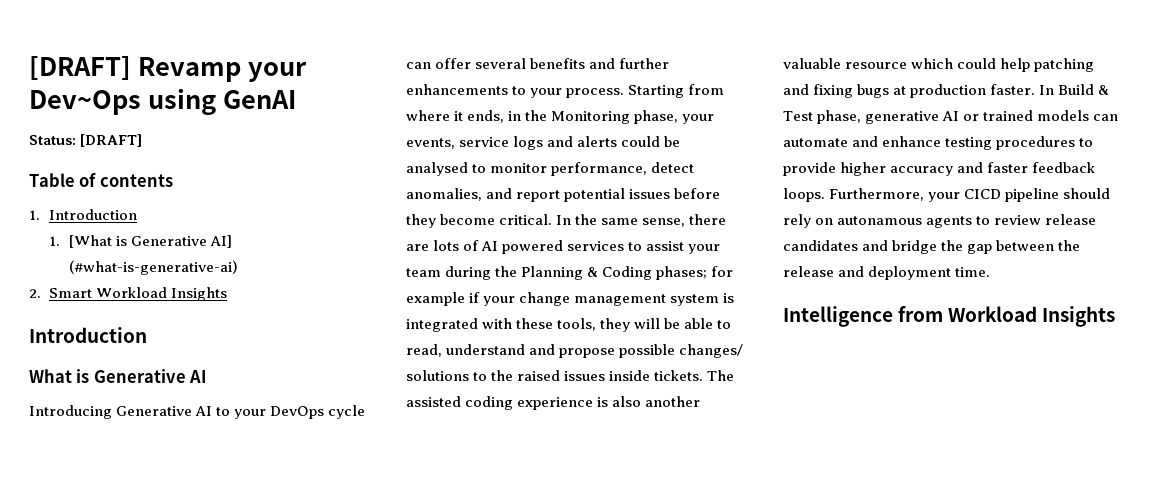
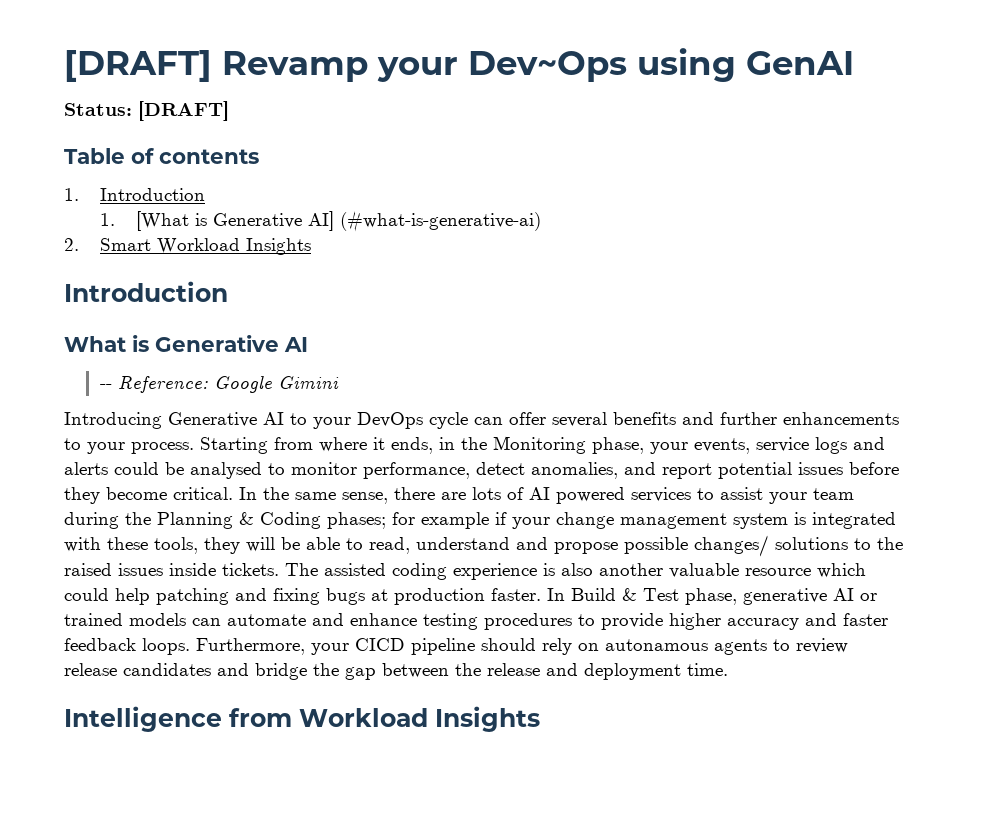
(207, 376) none -> [99,376,339,393] // -- Reference: Google Gimini

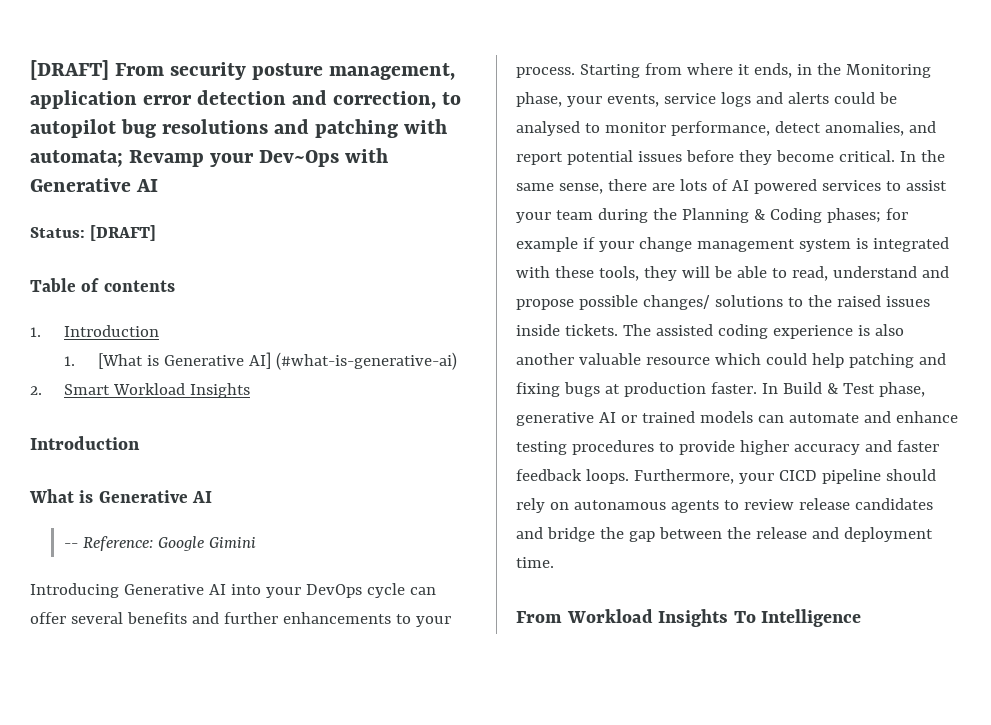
[64,48,854,82] [DRAFT] Revamp your Dev~Ops using GenAI -> [30,60,456,80] [30,90,462,109] [30,119,448,138] [30,148,389,167] [30,178,159,192] [DRAFT] From security posture management, application error detection and correction, to autopilot bug resolutions and patching with automata; Revamp your Dev~Ops with Generative AI
[290,413,307,425] to -> [230,584,261,595] into
[64,706,540,732] Intelligence from Workload Insights -> [516,609,862,627] From Workload Insights To Intelligence

